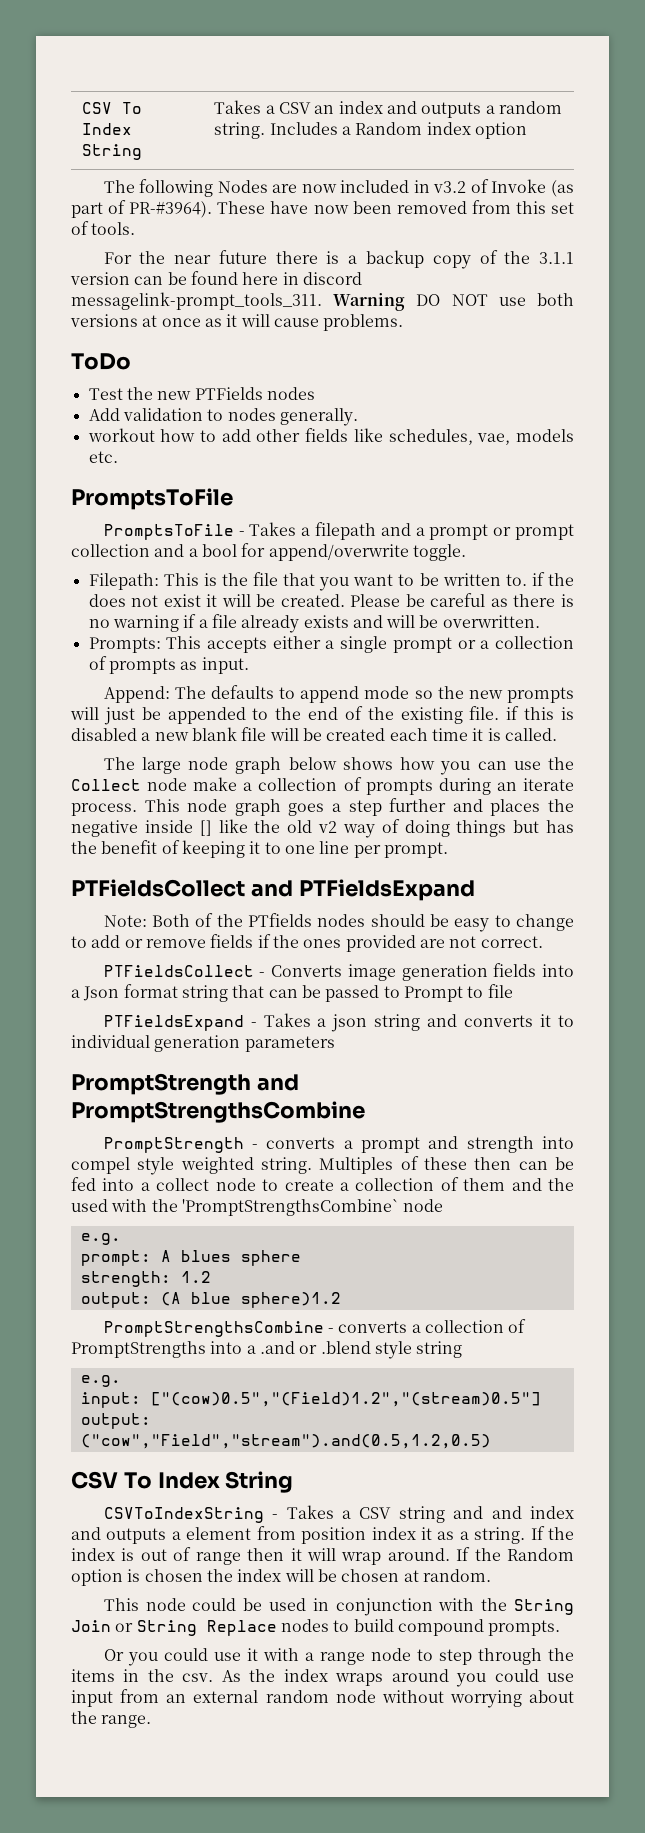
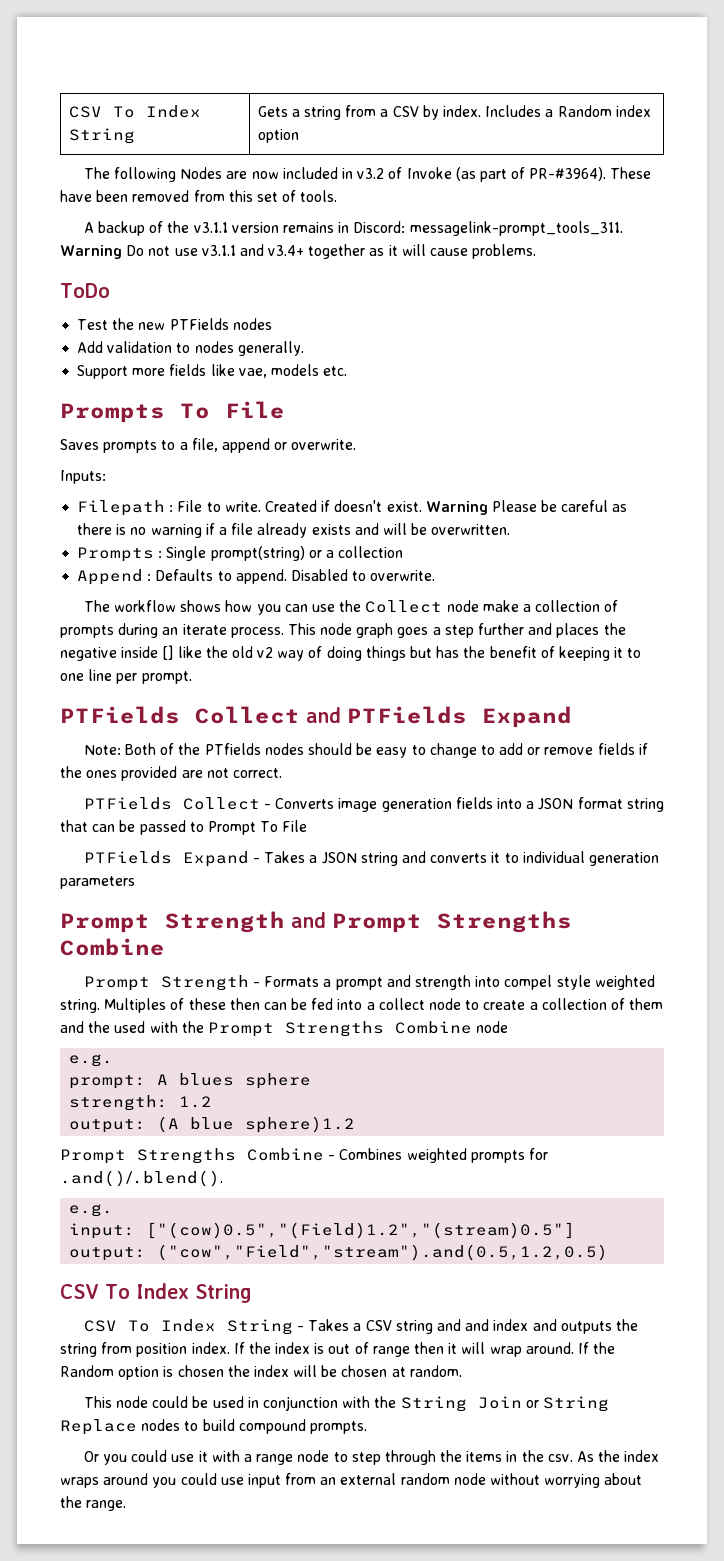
[214,100,562,118] [214,122,266,139] Takes a CSV an index and outputs a random string. -> [257,105,481,120] Gets a string from a CSV by index.
[313,205,349,214] now -> (92, 196) none
[103,250,574,269] [70,271,362,285] [71,292,574,311] [70,314,201,327] For the near future there is a backup copy of the 3.1.1 version can be found here in discord messagelink-prompt_tools_311. Warning DO NOT use both versions at once -> [83,221,623,236] [60,244,366,259] A backup of the v3.1.1 version remains in Discord: messagelink-prompt_tools_311. Warning Do not use v3.1.1 and v3.4+ together
[87,428,301,442] workout how to add other -> [77,365,166,379] Support more
[388,429,473,445] schedules, -> (235, 370) none
[71,488,233,510] [103,522,575,540] [71,543,466,561] [88,572,575,591] [88,594,345,607] PromptsToFile // PromptsToFile - Takes a filepath and a prompt or prompt collection and a bool for append/overwrite toggle. // Filepath: This is the file that you want to be written to. if the does not exist it will be created. -> [60,401,285,423] [60,438,357,453] [60,470,106,484] [77,500,488,516] Prompts To File // Saves prompts to a file, append or overwrite. // Inputs: // Filepath : File to write. Created if doesn't exist. Warning
[88,636,574,653] [88,656,249,674] [103,685,574,703] [70,706,575,725] [71,727,557,741] [103,757,337,774] Prompts: This accepts either a single prompt or a collection of prompts as input. // Append: The defaults to append mode so the new prompts will just be appended to the end of the existing file. if this is disabled a new blank file will be created each time it is called. // The large node graph below -> [77,546,404,562] [77,569,436,585] [83,600,177,612] Prompts : Single prompt(string) or a collection // Append : Defaults to append. Disabled to overwrite. // The workflow
[71,879,475,901] PTFieldsCollect and PTFieldsExpand -> [60,706,572,728] PTFields Collect and PTFields Expand
[103,965,254,977] PTFieldsCollect -> [83,797,260,810] PTFields Collect
[83,986,120,1001] Json -> [538,798,574,810] JSON
[467,984,513,998] [103,1013,368,1032] to file // PTFieldsExpand - Takes a json -> [260,820,308,832] [83,851,357,867] To File // PTFields Expand - Takes a JSON
[71,1073,299,1095] [71,1101,365,1123] [103,1137,336,1153] PromptStrength and PromptStrengthsCombine // PromptStrength - converts -> [60,911,572,933] [60,938,165,956] [83,975,320,991] Prompt Strength and Prompt Strengths Combine // Prompt Strength - Formats
[181,1199,399,1216] 'PromptStrengthsCombine` -> [207,1021,472,1037] Prompt Strengths Combine
[103,1319,527,1337] [71,1341,463,1359] PromptStrengthsCombine - converts a collection of PromptStrengths into a .and or .blend style string -> [60,1148,548,1164] [60,1170,223,1187] Prompt Strengths Combine - Combines weighted prompts for .and()/.blend().
[103,1507,264,1523] CSVToIndexString -> [83,1319,293,1335] CSV To Index String
[171,1526,526,1544] a element from position index it as a string. -> [615,1319,638,1331] [60,1342,230,1357] the string from position index.

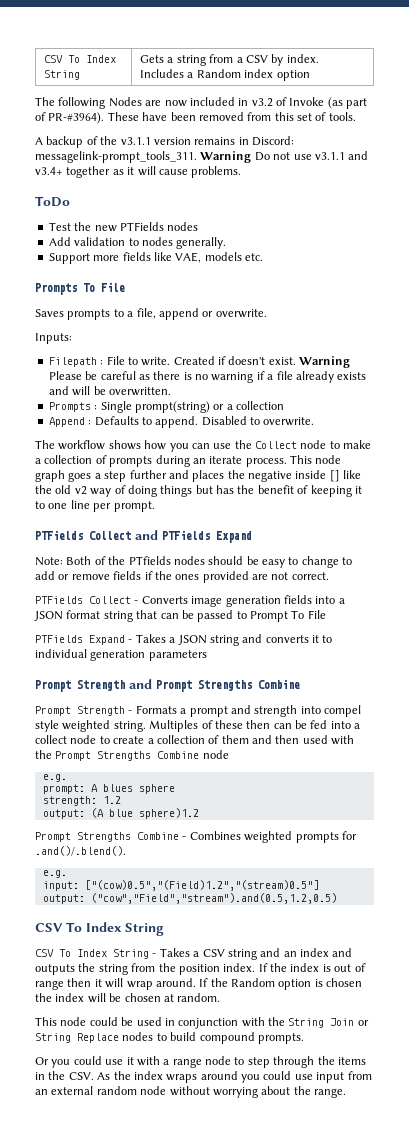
[238,368,267,378] vae, -> [175,252,202,263] VAE,
(479, 606) none -> [329,441,340,449] to
[88,1021,111,1033] the -> [275,735,300,744] then
[465,1319,490,1331] and -> [283,951,297,957] an
(133, 1348) none -> [158,963,176,972] the
[547,1454,573,1462] csv. -> [68,1072,94,1080] CSV.

